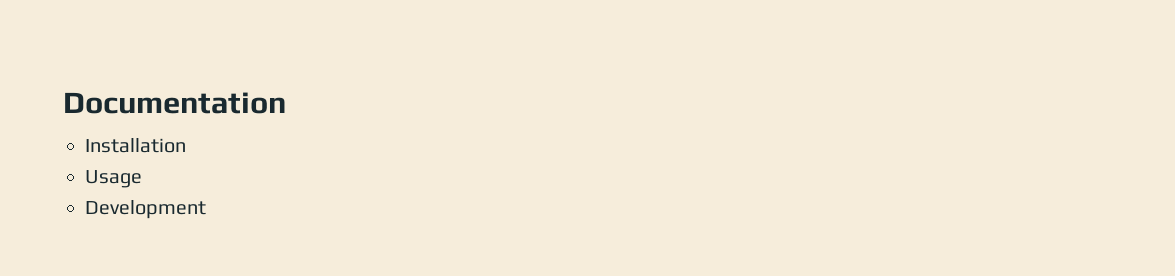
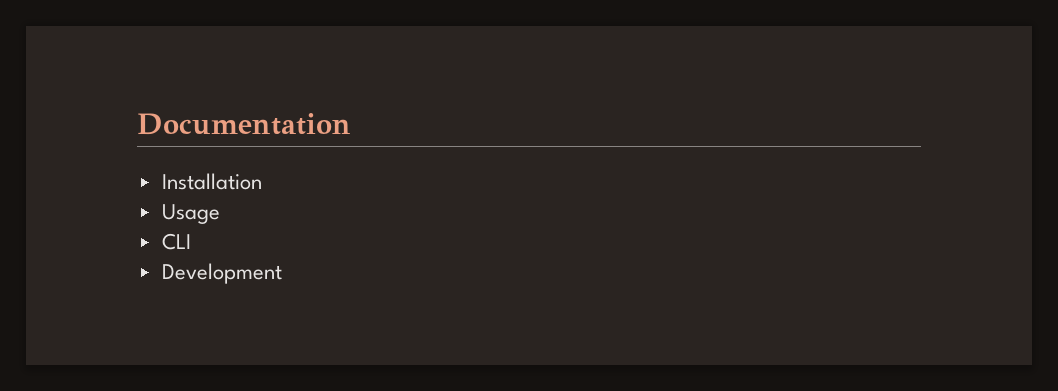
(142, 179) none -> [161,233,191,250] // CLI

